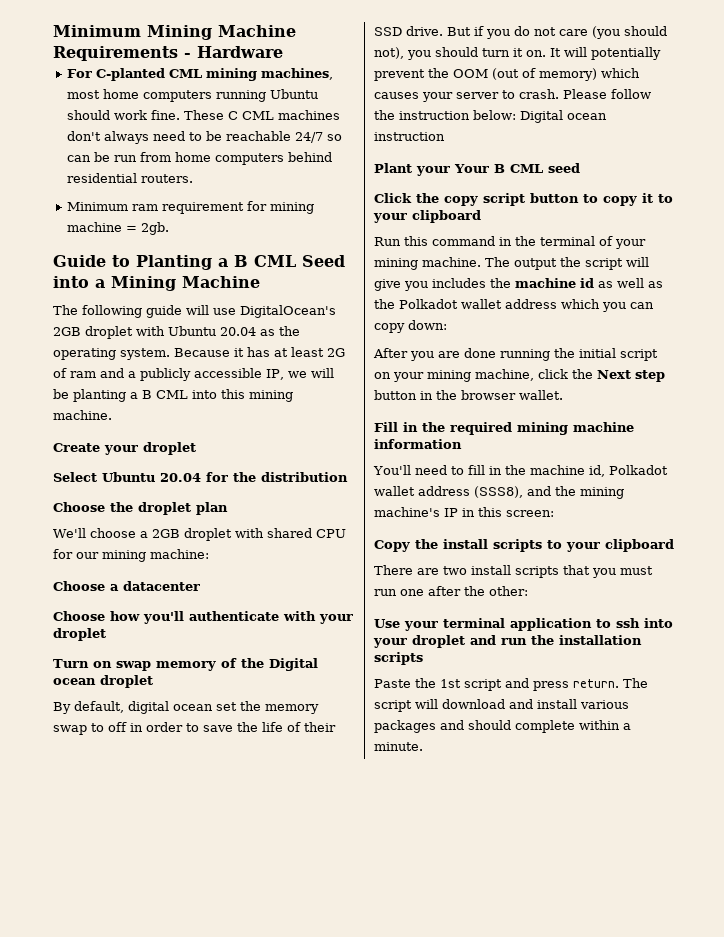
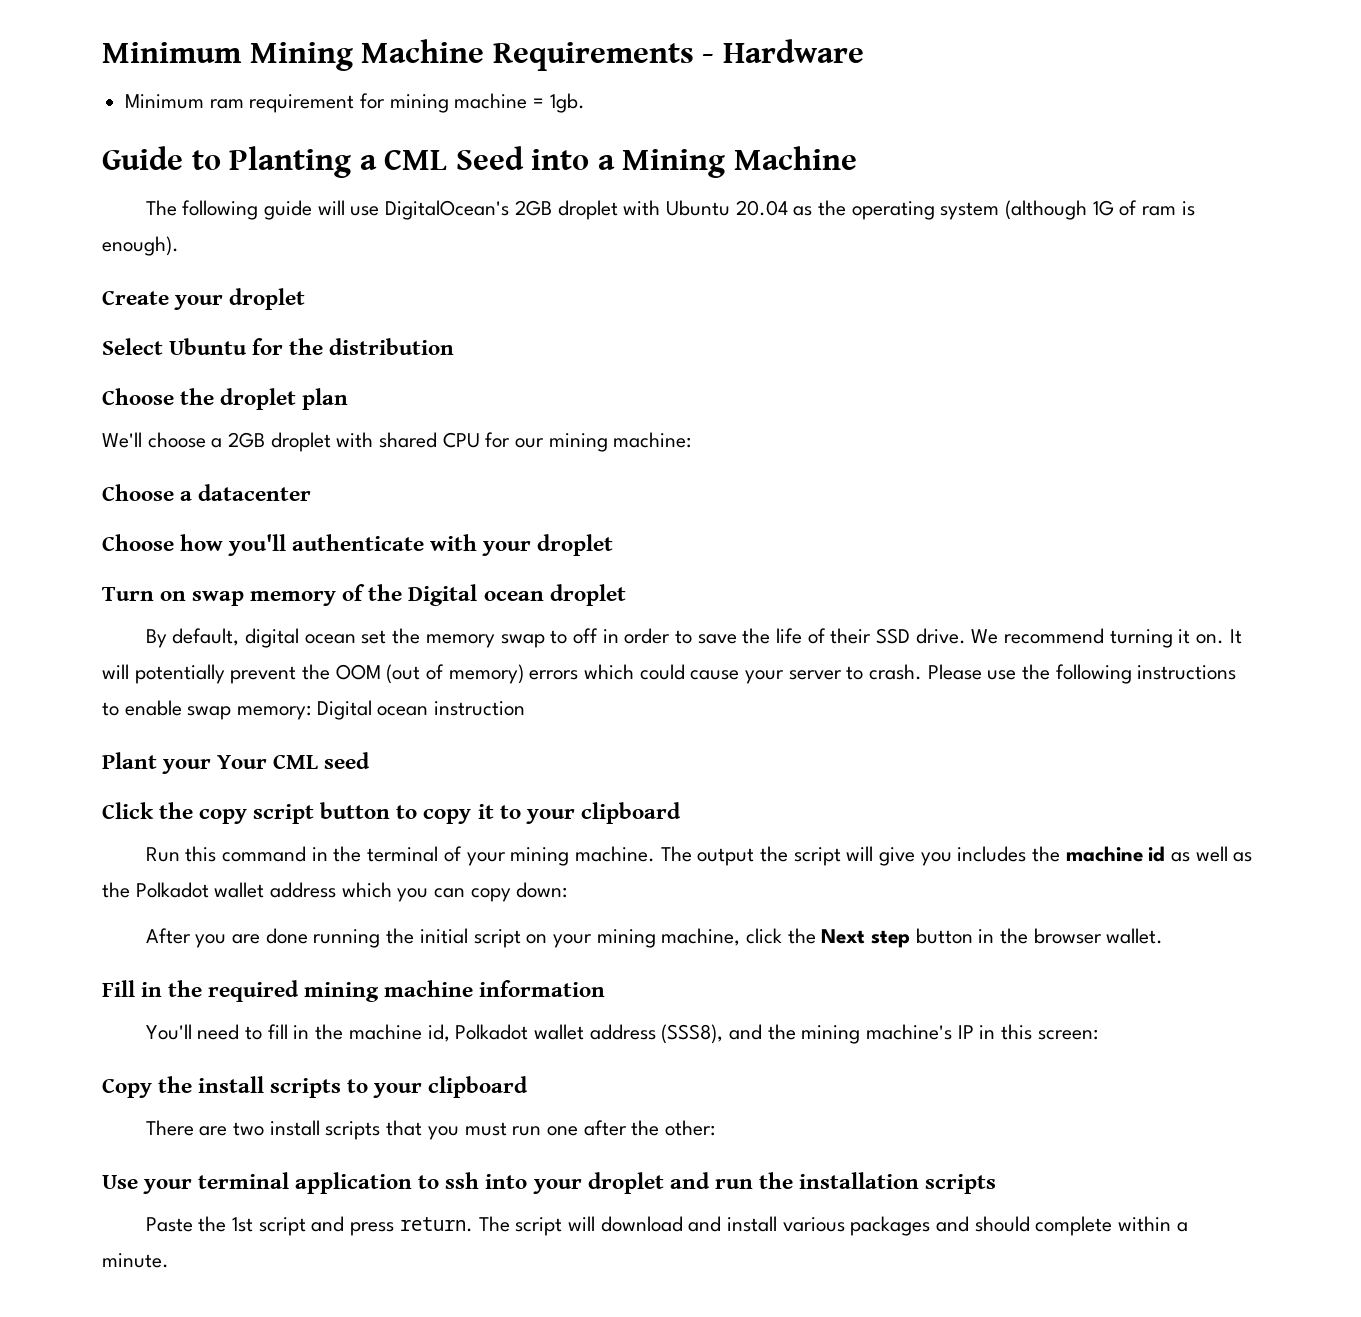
[66,68,333,81] [66,89,318,102] [66,110,340,120] [66,131,342,144] [66,152,332,165] [66,173,193,183] // For C-planted CML mining machines, most home computers running Ubuntu should work fine. These C CML machines don't always need to be reachable 24/7 so can be run from home computers behind residential routers. -> (864, 51) none
[140,222,169,235] 2gb. -> [549,93,585,113] 1gb.
[234,255,248,267] B -> (377, 162) none
[120,347,345,360] [53,368,334,381] [53,389,293,402] [53,410,112,420] system. Because it has at least 2G of ram and a publicly accessible IP, we will be planting a B CML into this mining machine. -> [940,200,1195,220] [102,236,179,256] system (although 1G of ram is enough).
[160,473,201,482] 20.04 -> (248, 346) none
[447,26,667,39] [374,47,510,60] But if you do not care (you should not), you should turn -> [971,628,1173,648] We recommend turning
[601,68,640,78] [374,92,419,99] which causes -> [529,664,740,680] errors which could cause
[611,89,651,99] [374,110,516,120] follow the instruction below: -> [987,664,1237,684] [102,700,312,720] use the following instructions to enable swap memory:
[493,164,505,173] B -> (268, 762) none

